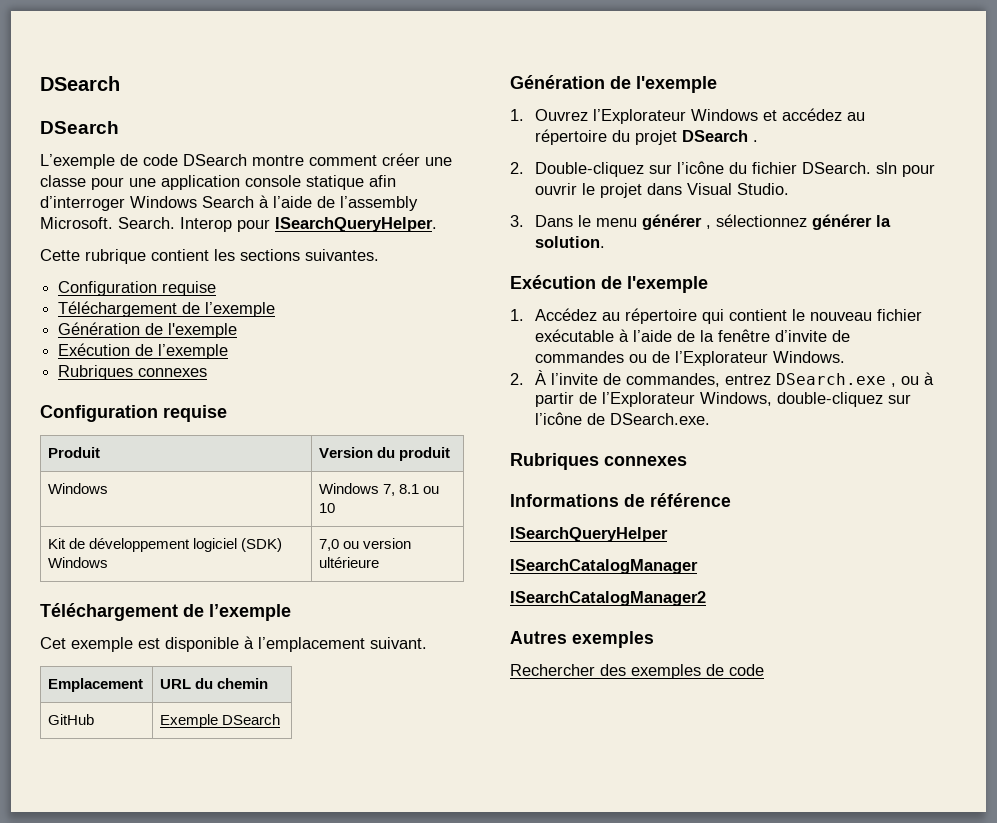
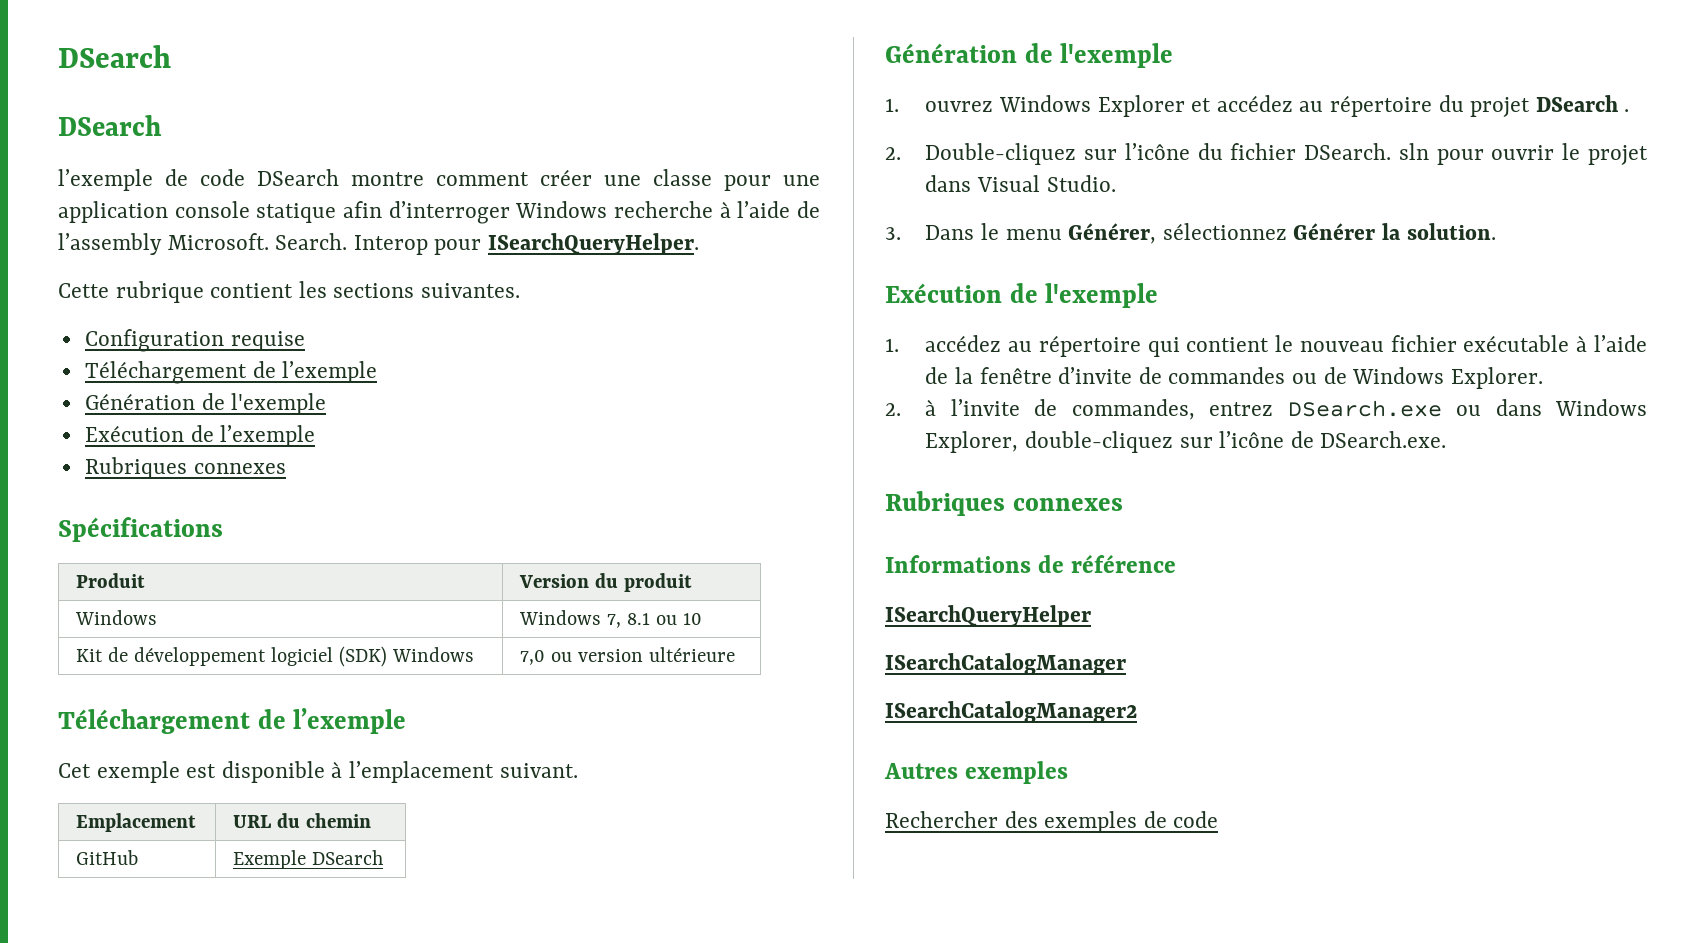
[40,154,115,169] L’exemple -> [58,169,153,191] l’exemple
[202,196,254,208] Search -> [614,201,714,218] recherche
[40,405,227,422] Configuration requise -> [58,517,223,542] Spécifications
[534,109,758,124] Ouvrez l’Explorateur Windows -> [925,95,1185,117] ouvrez Windows Explorer
[641,214,872,230] générer , sélectionnez générer -> [1068,223,1376,244] Générer, sélectionnez Générer
[534,308,597,321] Accédez -> [925,335,1002,352] accédez
[674,351,845,366] [510,370,546,385] l’Explorateur Windows. // 2. À -> [1352,367,1543,389] [885,399,937,416] Windows Explorer. // 2. à
[890,372,934,387] [534,392,772,407] , ou à partir de l’Explorateur Windows, -> [1456,399,1647,416] [925,431,1019,453] ou dans Windows Explorer,

